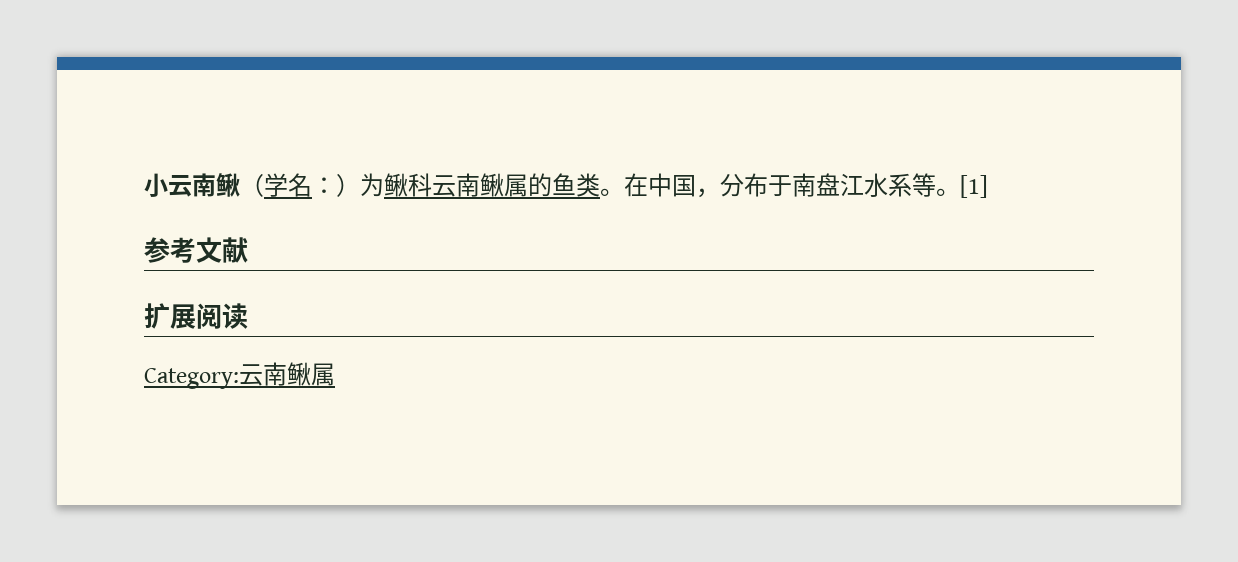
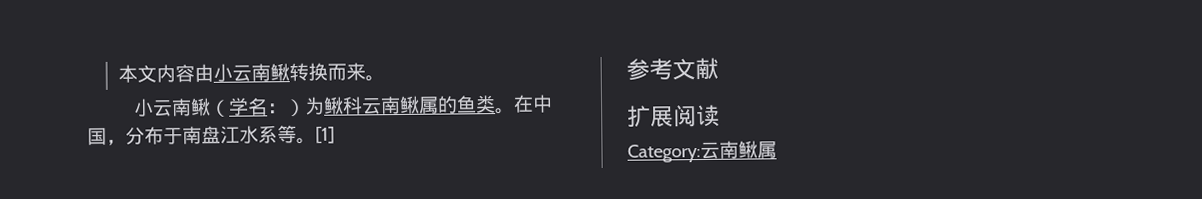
(144, 185) none -> [117,62,385,83] 本文内容由小云南鳅转换而来。 //

